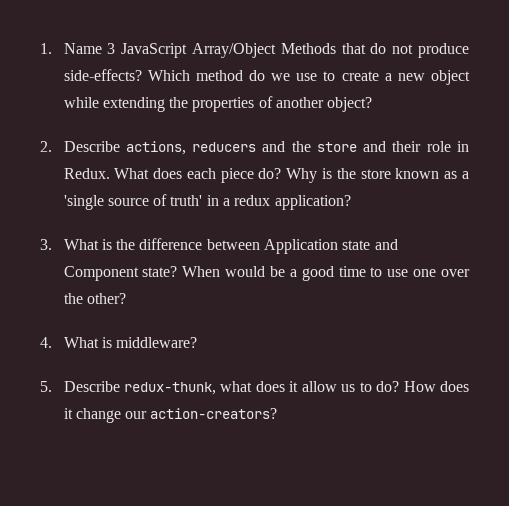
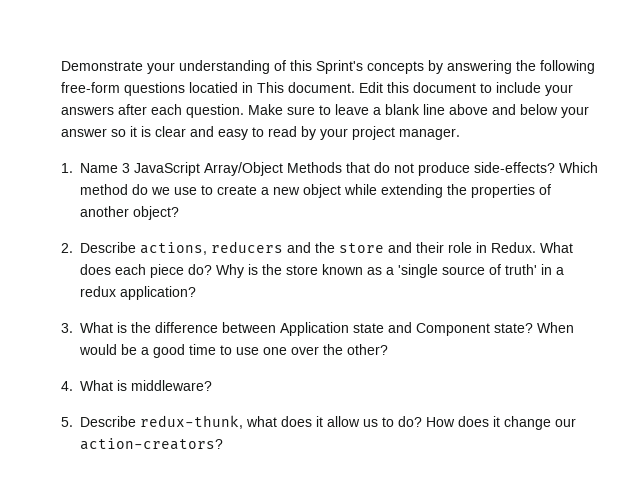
(40, 48) none -> [61,60,595,74] [61,82,573,96] [61,104,589,118] [61,126,460,140] Demonstrate your understanding of this Sprint's concepts by answering the following free-form questions locatied in This document. Edit this document to include your answers after each question. Make sure to leave a blank line above and below your answer so it is clear and easy to read by your project manager. //

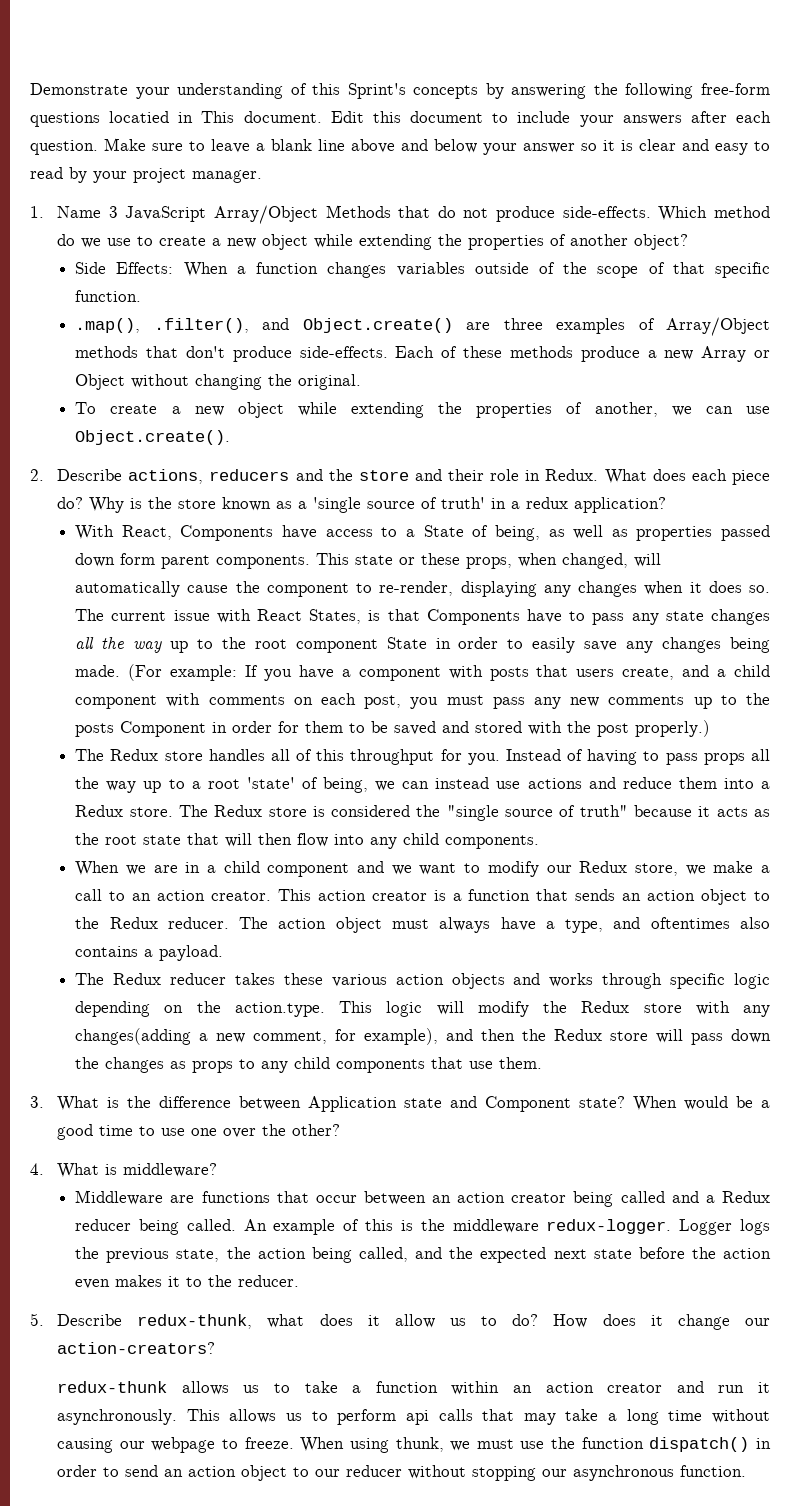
[474,162,555,173] side-effects? -> [562,206,651,218] side-effects.
(179, 213) none -> [75,262,770,278] [75,290,142,302] [75,317,770,336] [75,346,770,362] [75,374,362,390] [75,402,771,418] [75,430,231,445] // Side Effects: When a function changes variables outside of the scope of that specific function. // .map(), .filter(), and Object.create() are three examples of Array/Object methods that don't produce side-effects. Each of these methods produce a new Array or Object without changing the original. // To create a new object while extending the properties of another, we can use Object.create().
(196, 293) none -> [75,525,770,541] [75,553,662,569] [75,581,771,597] [75,609,771,625] [75,637,770,653] [75,664,770,681] [75,693,771,709] [75,720,711,737] [75,749,770,765] [75,777,771,793] [75,805,770,821] [75,833,540,849] [75,861,771,877] [75,889,770,905] [75,917,770,933] [75,945,224,961] [75,973,770,989] [75,1001,771,1017] [75,1028,772,1045] [75,1057,543,1073] // With React, Components have access to a State of being, as well as properties passed down form parent components. This state or these props, when changed, will automatically cause the component to re-render, displaying any changes when it does so. The current issue with React States, is that Components have to pass any state changes all the way up to the root component State in order to easily save any changes being made. (For example: If you have a component with posts that users create, and a child component with comments on each post, you must pass any new comments up to the posts Component in order for them to be saved and stored with the post properly.) // The Redux store handles all of this throughput for you. Instead of having to pass props all the way up to a root 'state' of being, we can instead use actions and reduce them into a Redux store. The Redux store is considered the "single source of truth" because it acts as the root state that will then flow into any child components. // When we are in a child component and we want to modify our Redux store, we make a call to an action creator. This action creator is a function that sends an action object to the Redux reducer. The action object must always have a type, and oftentimes also contains a payload. // The Redux reducer takes these various action objects and works through specific logic depending on the action.type. This logic will modify the Redux store with any changes(adding a new comment, for example), and then the Redux store will pass down the changes as props to any child components that use them.
(212, 385) none -> [75,1190,771,1207] [75,1219,770,1235] [75,1247,771,1263] [75,1275,300,1289] // Middleware are functions that occur between an action creator being called and a Redux reducer being called. An example of this is the middleware redux-logger. Logger logs the previous state, the action being called, and the expected next state before the action even makes it to the reducer.
(223, 444) none -> [57,1381,770,1395] [57,1409,770,1425] [57,1437,771,1453] [57,1465,747,1481] // redux-thunk allows us to take a function within an action creator and run it asynchronously. This allows us to perform api calls that may take a long time without causing our webpage to freeze. When using thunk, we must use the function dispatch() in order to send an action object to our reducer without stopping our asynchronous function.

